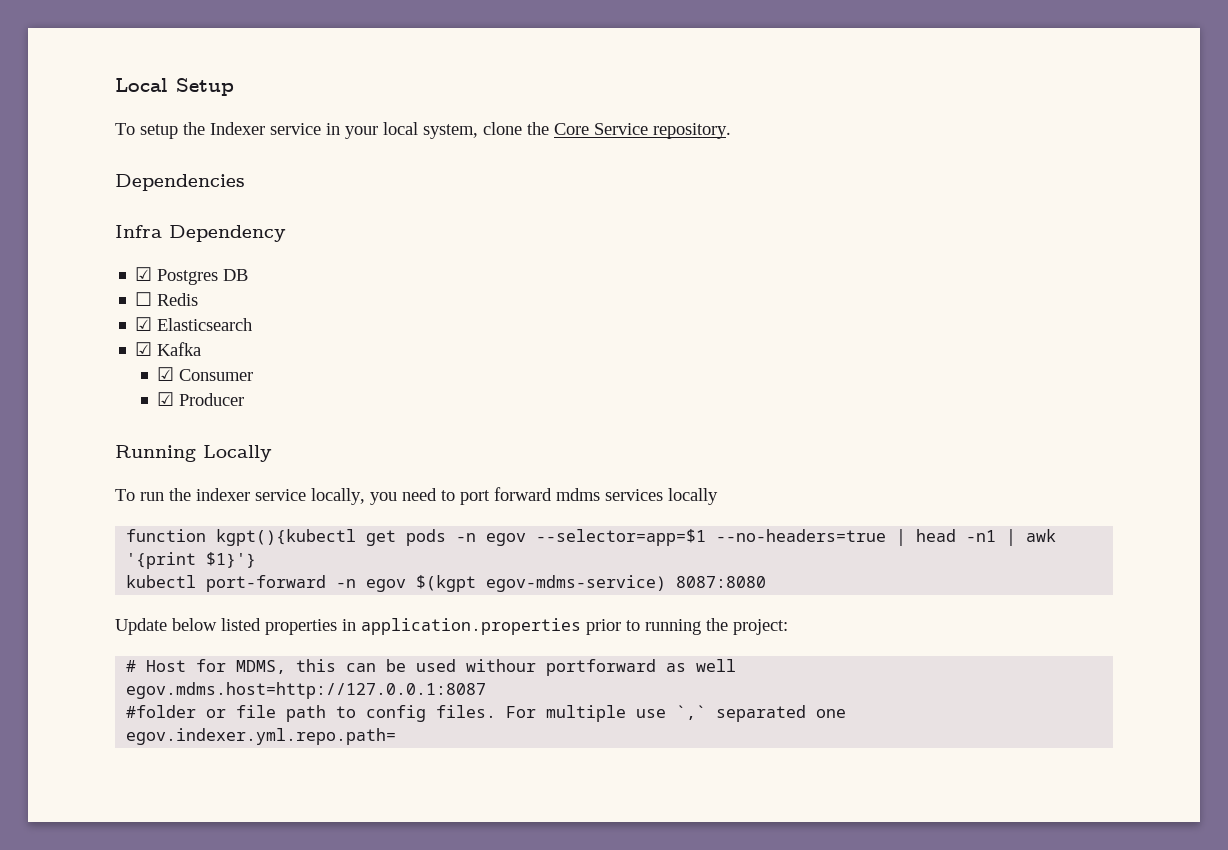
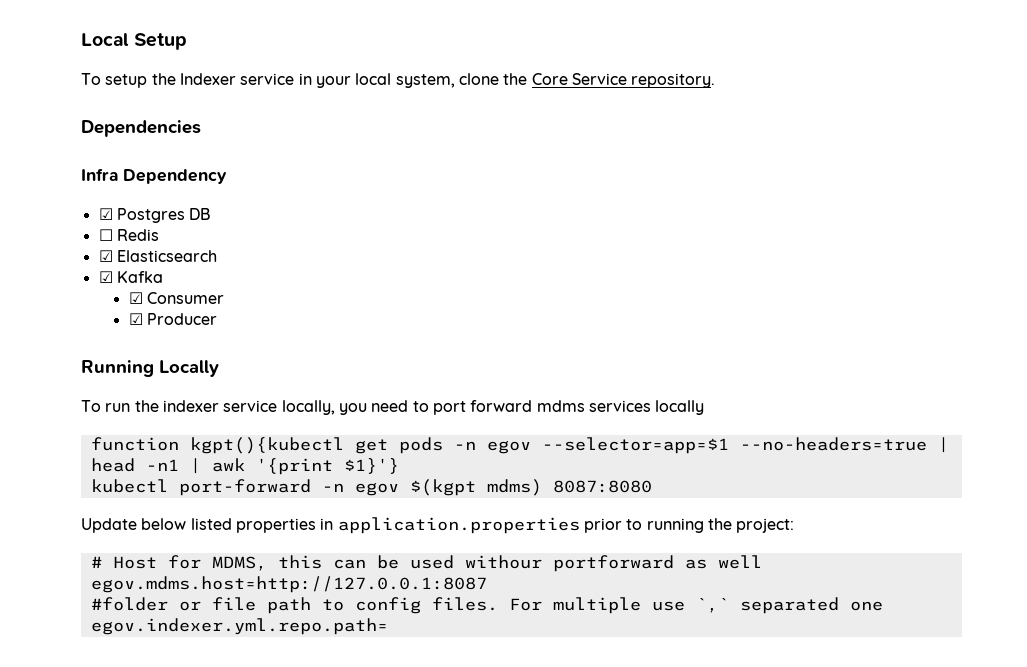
[486,575,667,592] egov-mdms-service) -> [486,479,542,496] mdms)

